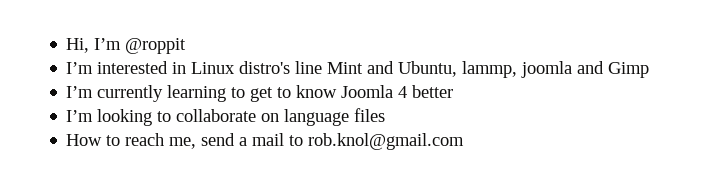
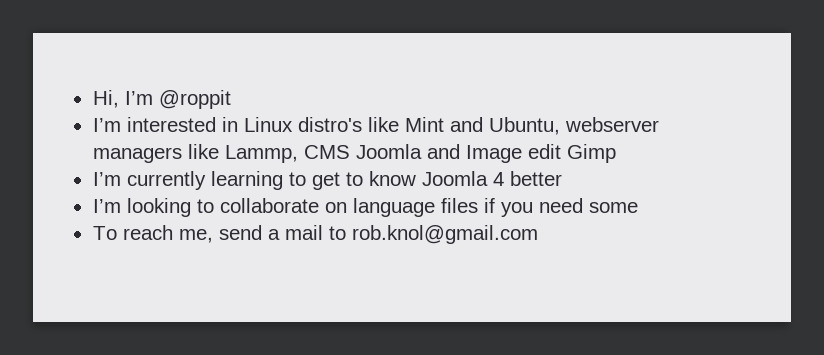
[295,61,323,74] line -> [367,117,399,132] like
[462,61,605,78] lammp, joomla and -> [564,117,659,132] [92,144,561,163] webserver managers like Lammp, CMS Joomla and Image edit
[66,134,121,146] // How to -> [483,198,638,217] [92,226,117,240] if you need some // To

